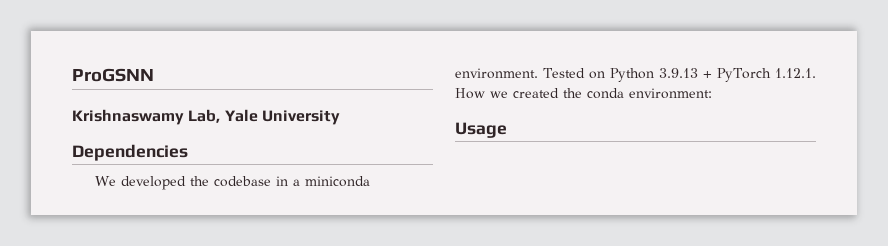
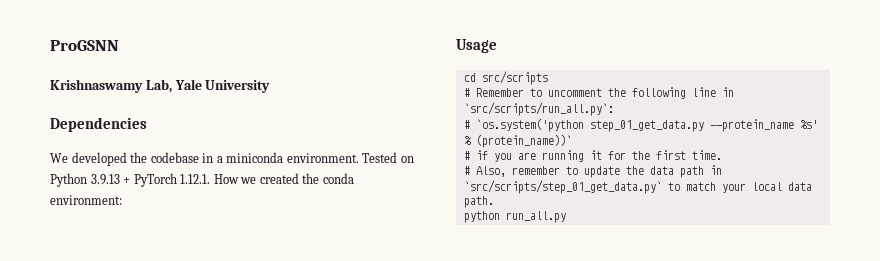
(507, 130) none -> [463,71,548,85] [463,87,734,99] [463,102,614,116] [463,118,818,132] [463,134,572,148] [463,150,722,162] [463,165,722,178] [463,180,812,194] [463,196,494,208] [463,211,566,223] // cd src/scripts // # Remember to uncomment the following line in `src/scripts/run_all.py`: // # `os.system('python step_01_get_data.py --protein_name %s' % (protein_name))` // # if you are running it for the first time. // # Also, remember to update the data path in `src/scripts/step_01_get_data.py` to match your local data path. // python run_all.py

